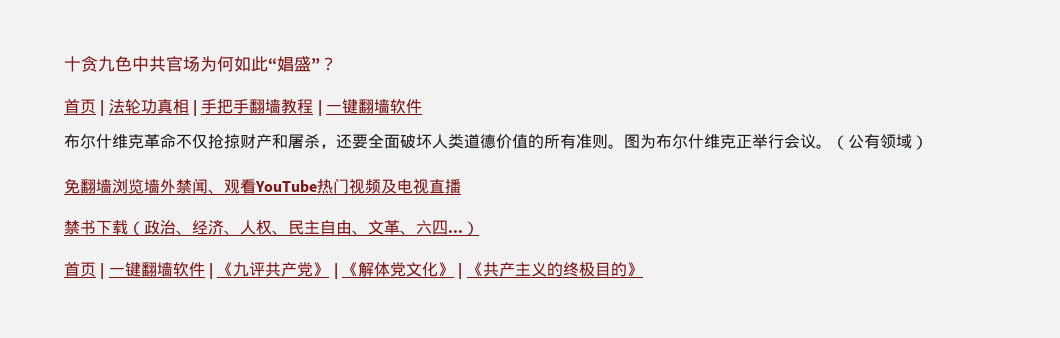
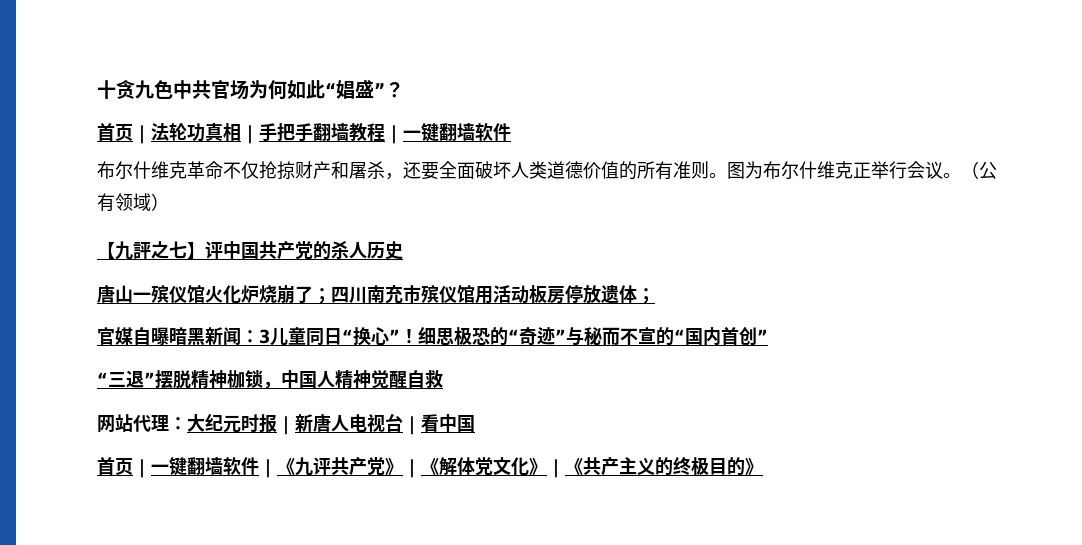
[64,178,461,194] [64,220,479,236] 免翻墙浏览墙外禁闻、观看YouTube热门视频及电视直播 // 禁书下载（政治、经济、人权、民主自由、文革、六四...） -> [97,241,403,260] [97,284,655,304] [97,327,768,346] [97,370,443,389] [97,413,475,435] 【九評之七】评中国共产党的杀人历史 // 唐山一殡仪馆火化炉烧崩了；四川南充市殡仪馆用活动板房停放遗体； // 官媒自曝暗黑新闻：3儿童同日“换心”！细思极恐的“奇迹”与秘而不宣的“国内首创” // “三退”摆脱精神枷锁，中国人精神觉醒自救 // 网站代理：大纪元时报 | 新唐人电视台 | 看中国

